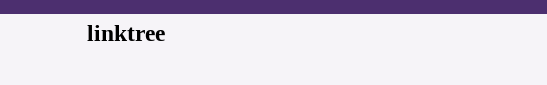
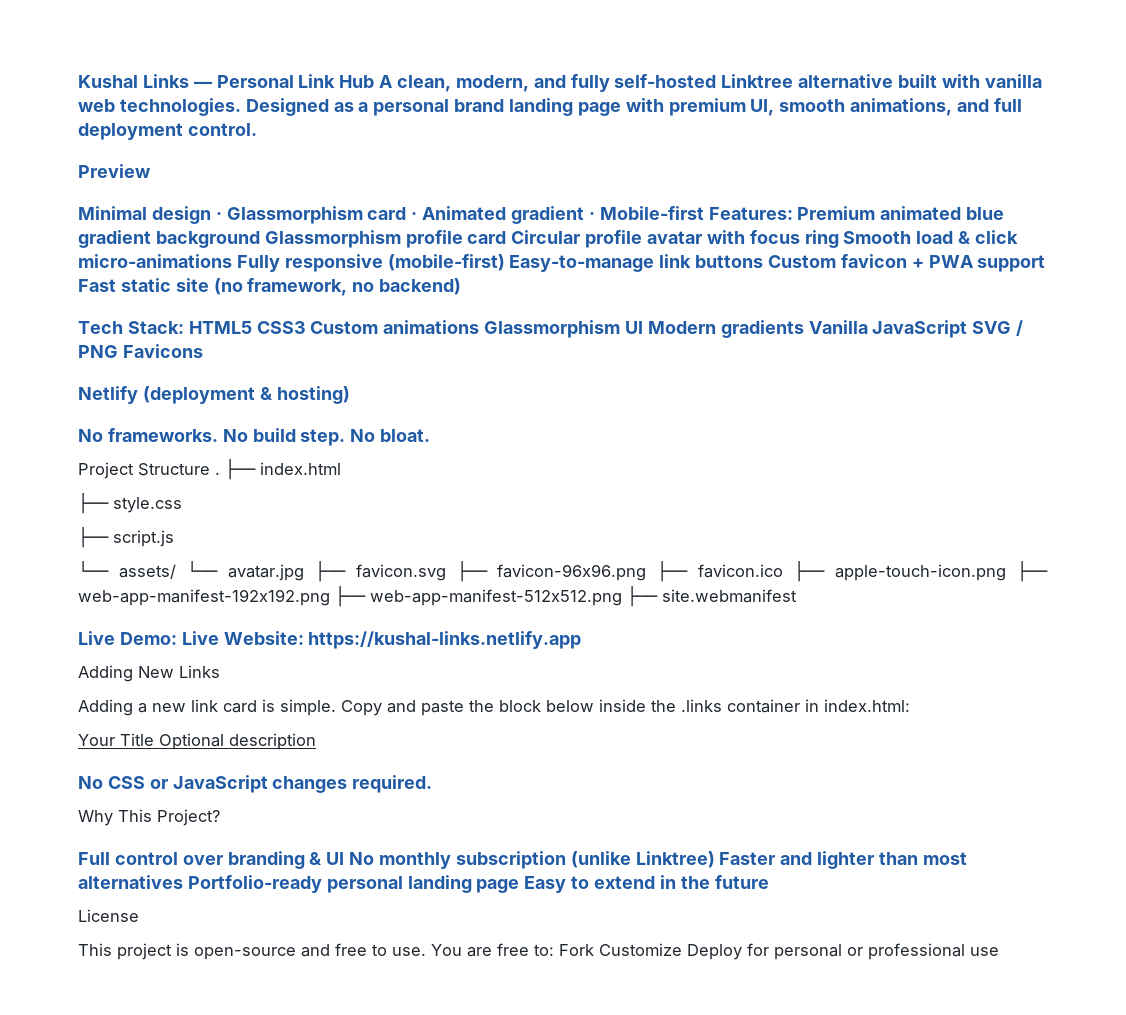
[87,25,165,41] linktree -> [78,74,1042,92] [78,98,1022,116] [78,123,257,140] [78,164,151,178] [78,206,1005,224] [78,230,1019,248] [78,254,1046,272] [78,278,462,296] [78,320,1024,338] [78,344,203,358] [78,386,350,404] [78,428,431,446] [78,459,341,480] [78,493,182,514] [78,527,174,548] [78,561,1048,582] [78,586,797,607] [78,631,582,649] [78,665,220,682] [78,699,910,716] [78,733,316,750] [78,775,433,793] [78,809,220,826] [78,851,967,869] [78,875,769,893] [78,909,139,922] [78,943,999,960] Kushal Links — Personal Link Hub A clean, modern, and fully self-hosted Linktree alternative built with vanilla web technologies. Designed as a personal brand landing page with premium UI, smooth animations, and full deployment control. // Preview // Minimal design · Glassmorphism card · Animated gradient · Mobile-first Features: Premium animated blue gradient background Glassmorphism profile card Circular profile avatar with focus ring Smooth load & click micro-animations Fully responsive (mobile-first) Easy-to-manage link buttons Custom favicon + PWA support Fast static site (no framework, no backend) // Tech Stack: HTML5 CSS3 Custom animations Glassmorphism UI Modern gradients Vanilla JavaScript SVG / PNG Favicons // Netlify (deployment & hosting) // No frameworks. No build step. No bloat. // Project Structure . ├── index.html // ├── style.css // ├── script.js // └── assets/ └── avatar.jpg ├── favicon.svg ├── favicon-96x96.png ├── favicon.ico ├── apple-touch-icon.png ├── web-app-manifest-192x192.png ├── web-app-manifest-512x512.png ├── site.webmanifest // Live Demo: Live Website: https://kushal-links.netlify.app // Adding New Links // Adding a new link card is simple. Copy and paste the block below inside the .links container in index.html: // Your Title Optional description // No CSS or JavaScript changes required. // Why This Project? // Full control over branding & UI No monthly subscription (unlike Linktree) Faster and lighter than most alternatives Portfolio-ready personal landing page Easy to extend in the future // License // This project is open-source and free to use. You are free to: Fork Customize Deploy for personal or professional use

